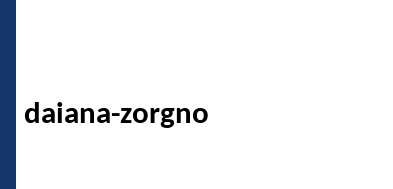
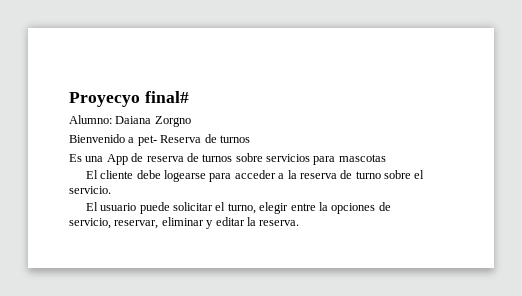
[24,102,209,128] daiana-zorgno -> [69,91,189,107] [69,115,191,127] [69,134,250,146] [69,153,386,165] [85,170,425,182] [69,186,111,194] [85,202,391,214] [69,217,300,229] Proyecyo final# // Alumno: Daiana Zorgno // Bienvenido a pet- Reserva de turnos // Es una App de reserva de turnos sobre servicios para mascotas // El cliente debe logearse para acceder a la reserva de turno sobre el servicio. // El usuario puede solicitar el turno, elegir entre la opciones de servicio, reservar, eliminar y editar la reserva.

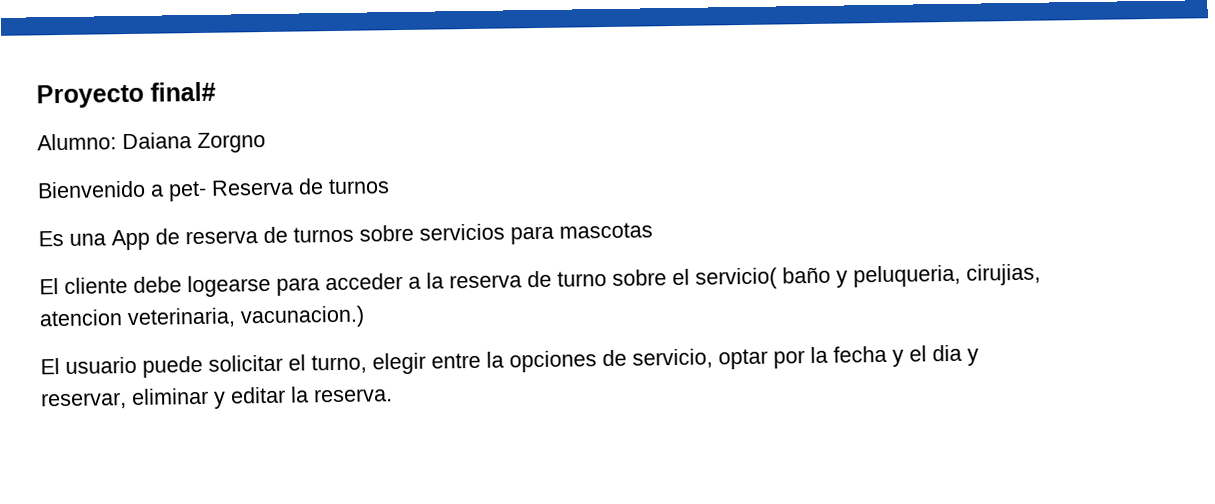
[69,92,140,107] Proyecyo -> [36,83,144,109] Proyecto
[69,186,111,194] servicio. -> [695,263,1041,290] [39,305,365,329] servicio( baño y peluqueria, cirujias, atencion veterinaria, vacunacion.)
(111, 223) none -> [718,344,979,370] optar por la fecha y el dia y //

